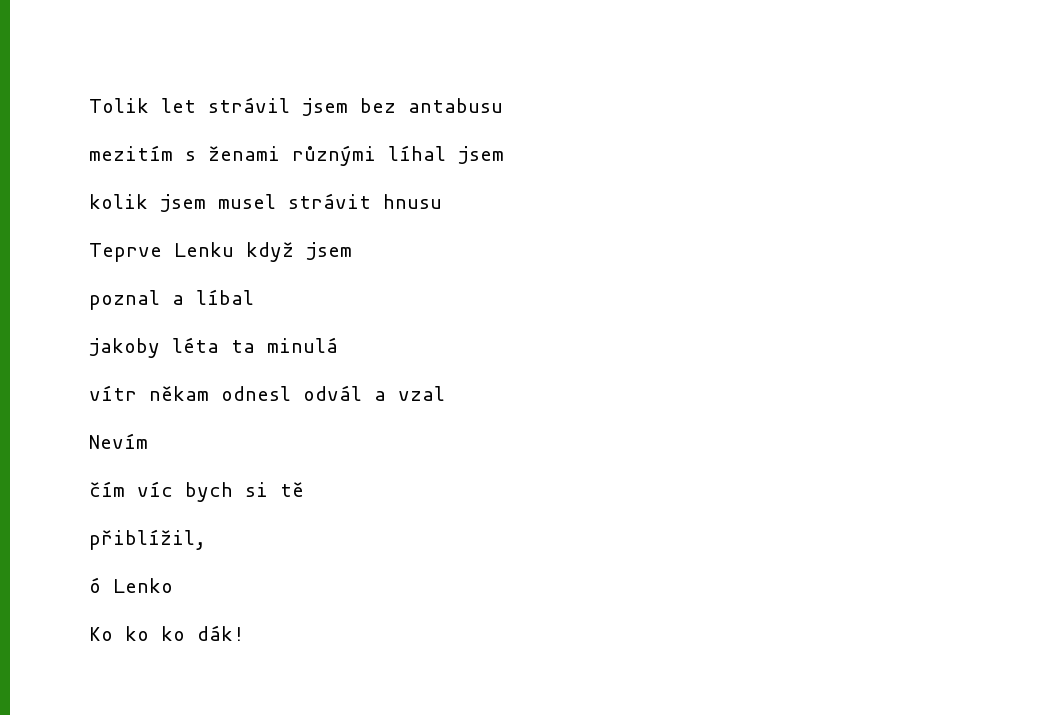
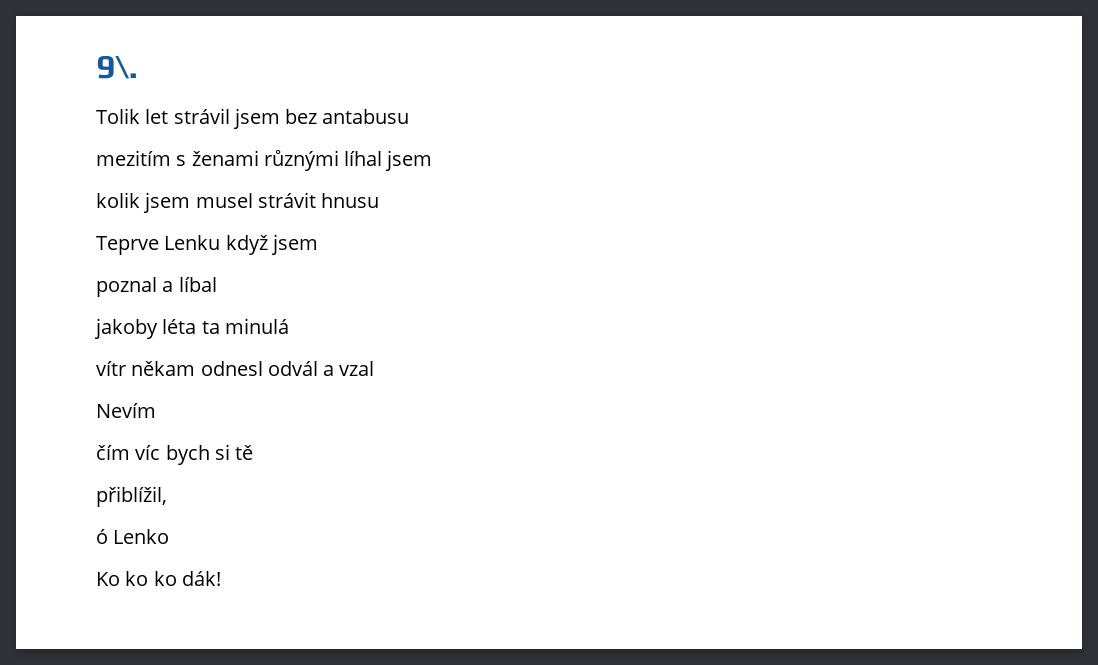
(89, 105) none -> [96,55,138,79] 9\. //

